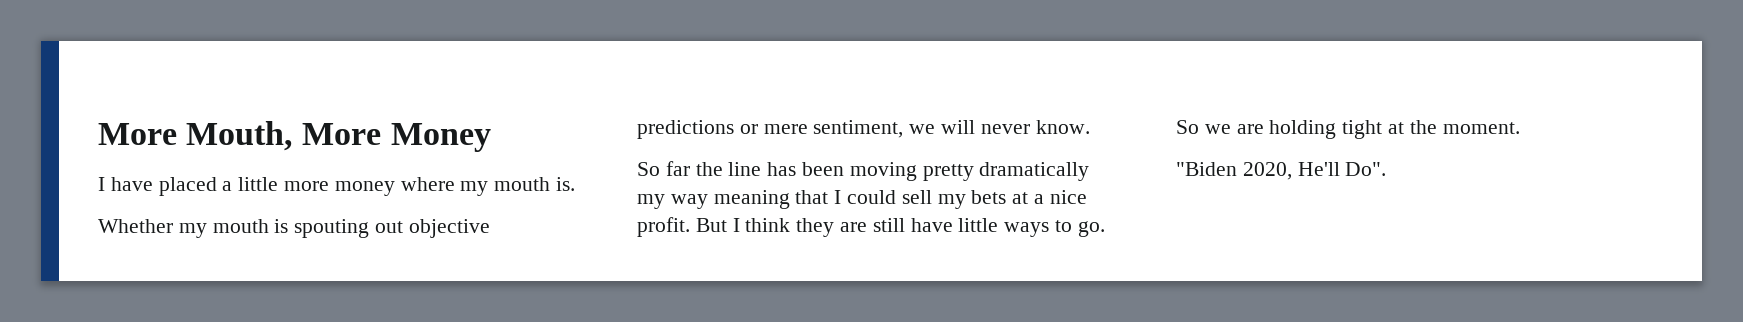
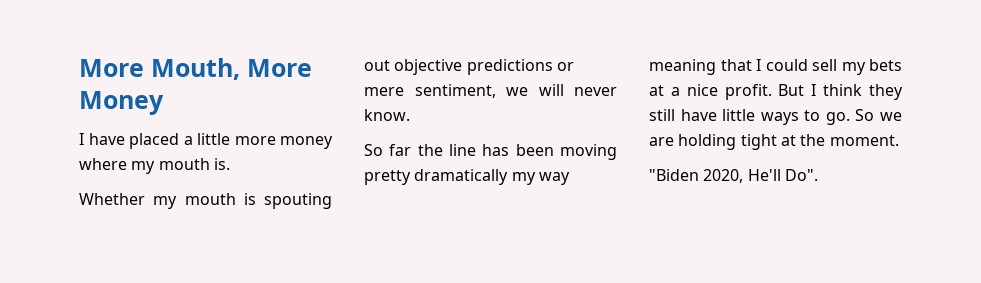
[840,222,868,232] are -> (903, 92) none

